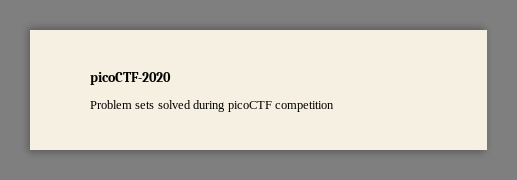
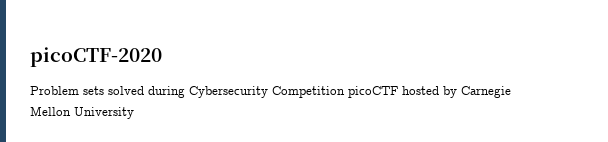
[227,101,334,112] picoCTF competition -> [189,86,511,98] [30,106,134,119] Cybersecurity Competition picoCTF hosted by Carnegie Mellon University

